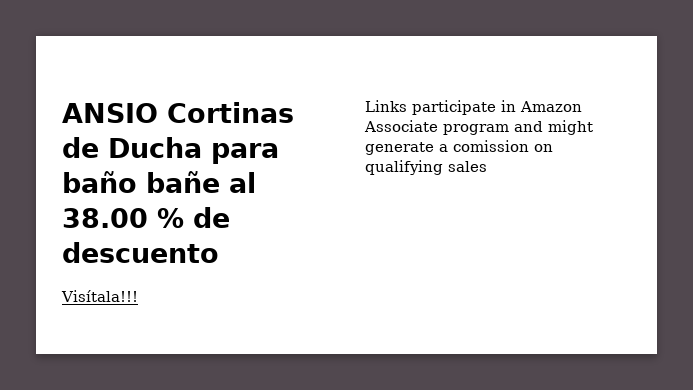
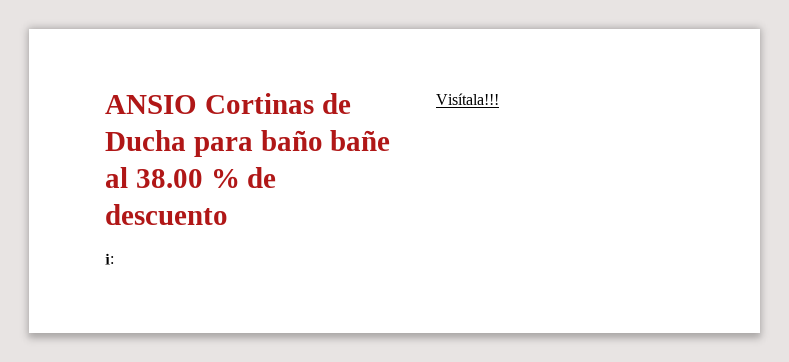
(219, 252) none -> [105,253,114,265] // ℹ:
[365,100,582,115] [364,120,593,135] [365,140,553,155] [365,160,487,175] // Links participate in Amazon Associate program and might generate a comission on qualifying sales -> (499, 99) none

